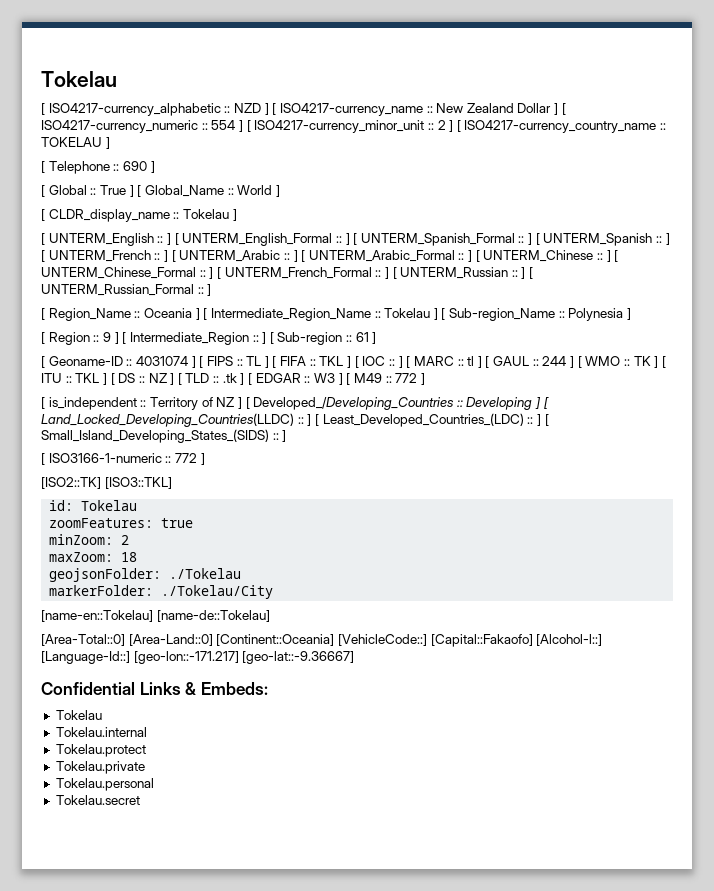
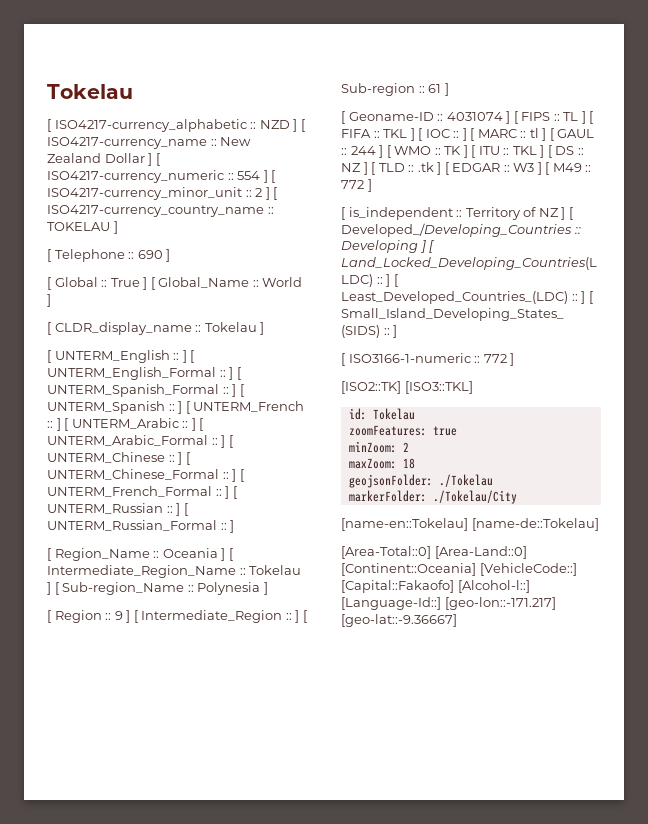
[41,682,268,695] [55,710,102,720] [55,727,147,737] [55,744,146,757] [55,761,145,774] [55,778,154,791] [55,795,140,805] // Confidential Links & Embeds: // Tokelau // Tokelau.internal // Tokelau.protect // Tokelau.private // Tokelau.personal // Tokelau.secret -> (457, 620) none

